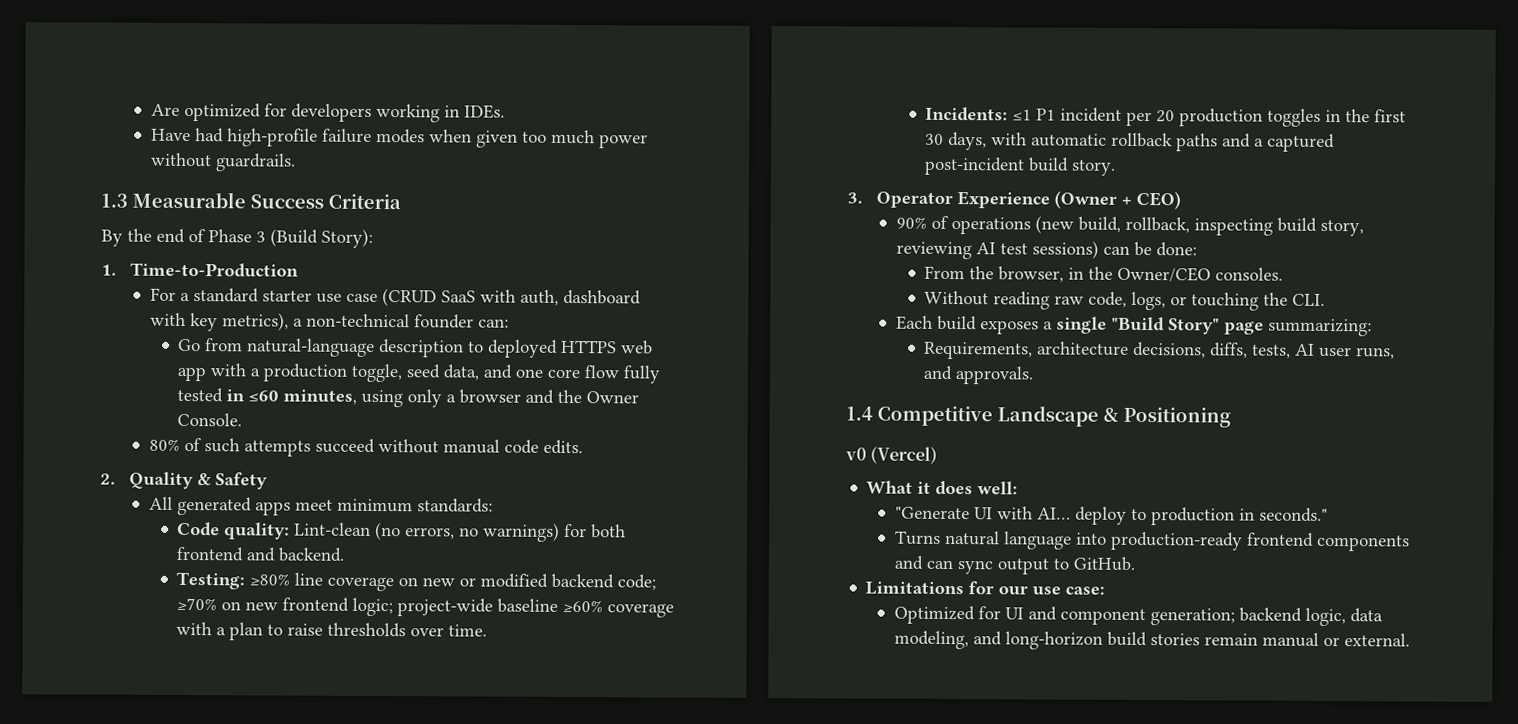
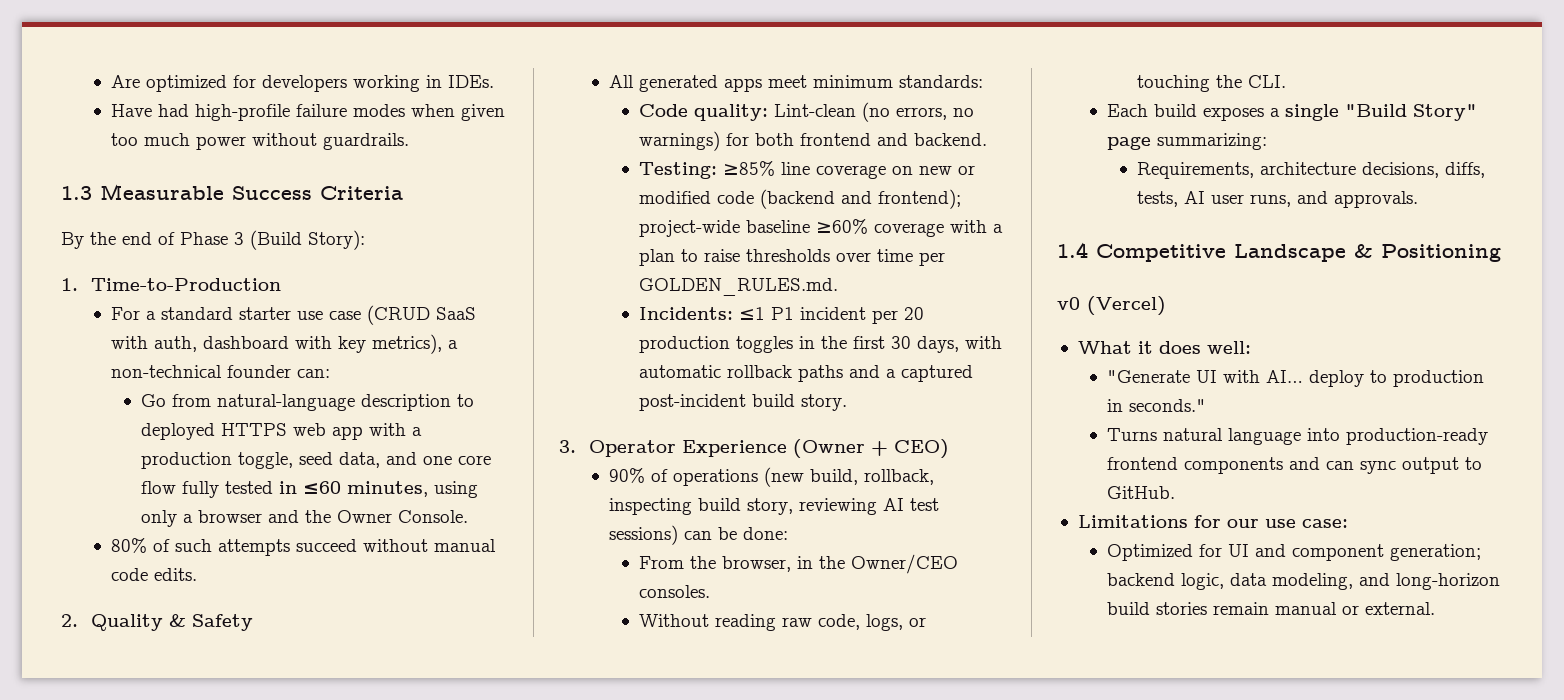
[249,573,291,586] ≥80% -> [723,161,776,176] ≥85%
[551,573,657,591] [176,597,394,617] backend code; ≥70% on new frontend logic; -> [717,189,962,209] code (backend and frontend);
[448,624,488,637] time. -> [877,249,946,266] [639,278,839,296] time per GOLDEN_RULES.md.

